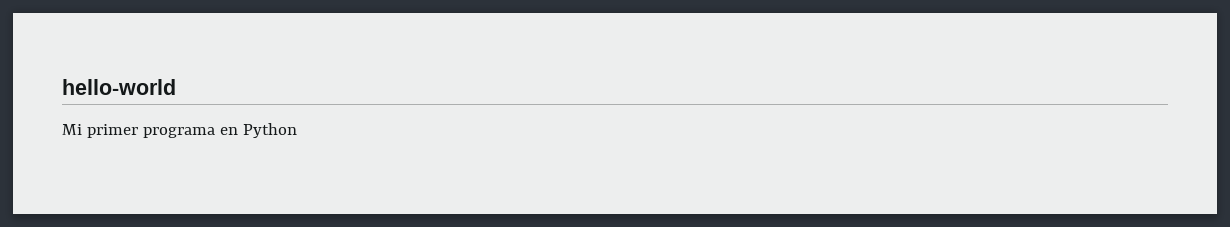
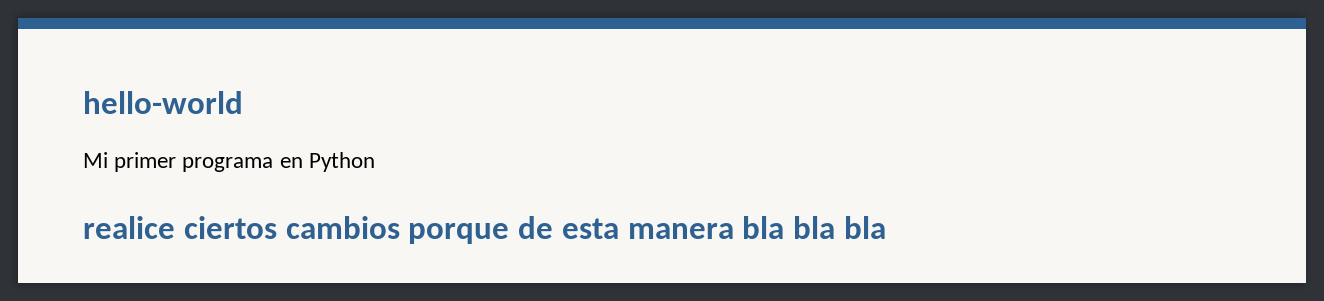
(297, 130) none -> [83,216,886,244] // realice ciertos cambios porque de esta manera bla bla bla

